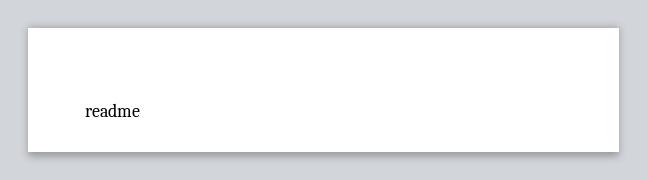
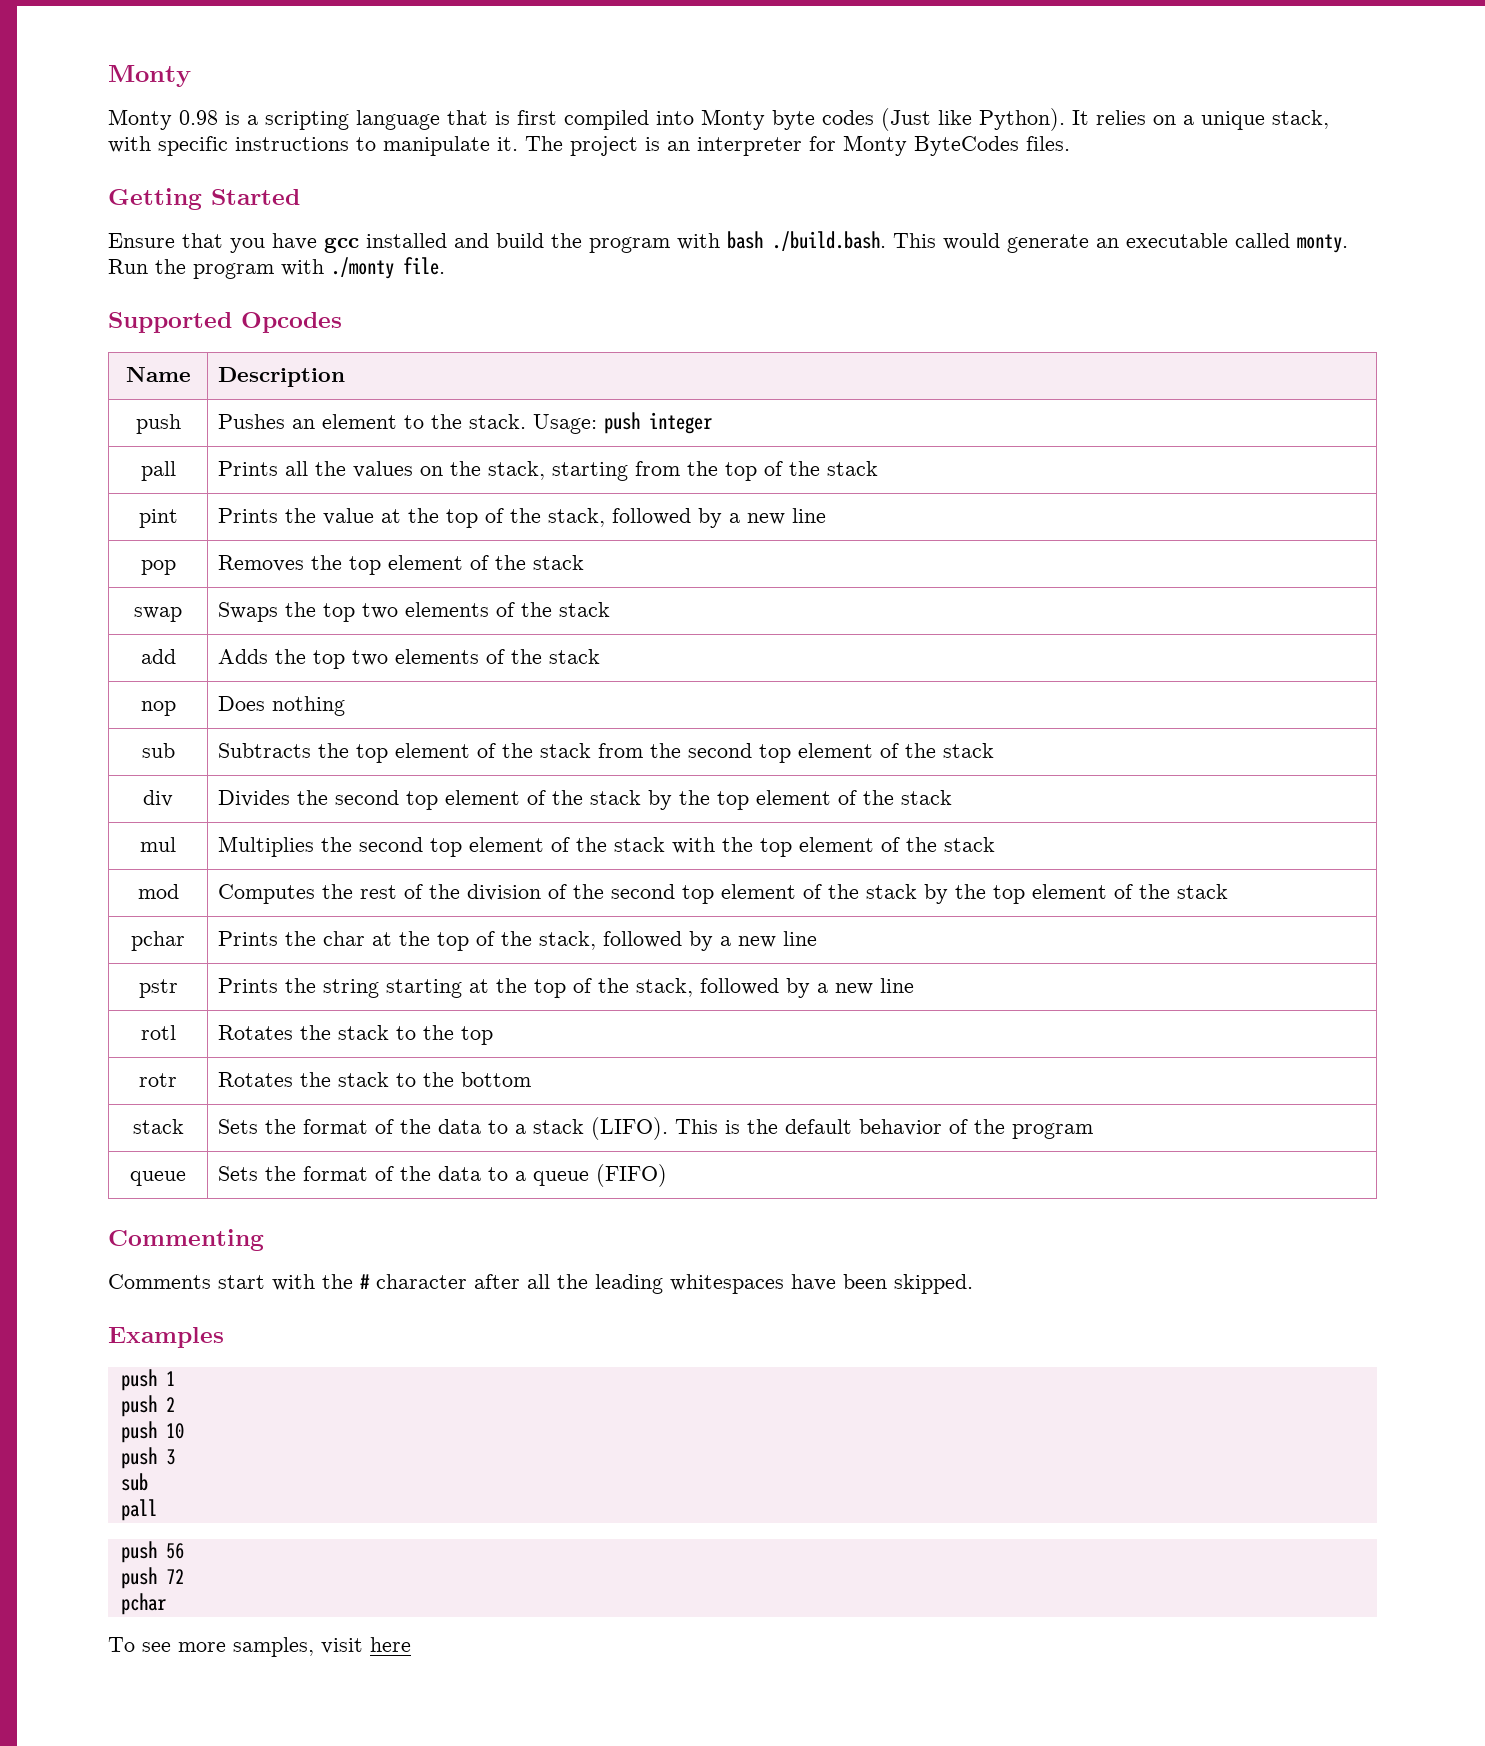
[85,103,140,117] readme -> [108,65,191,87] [108,108,1329,131] [108,135,1070,156] [108,188,300,210] [108,231,1348,253] [108,257,445,279] [108,312,342,333] [125,367,191,382] [218,367,346,387] [135,414,181,434] [218,412,713,434] [140,461,176,481] [218,461,879,481] [138,509,178,528] [218,508,827,528] [140,560,176,575] [218,555,585,575] [134,607,182,622] [218,602,611,622] [140,649,176,664] [218,649,601,669] [140,701,176,716] [218,696,346,716] [141,743,175,758] [218,743,995,763] [143,790,173,807] [218,790,953,810] [140,837,176,852] [218,836,996,857] [137,884,179,899] [218,884,1229,904] [131,931,185,951] [218,931,818,951] [138,979,178,998] [218,978,915,998] [140,1025,176,1040] [218,1025,494,1045] [139,1073,177,1087] [218,1072,532,1087] [132,1119,184,1134] [218,1117,1094,1140] [130,1171,186,1186] [218,1164,668,1187] [108,1229,264,1251] [108,1274,973,1294] [108,1327,224,1348] [120,1369,175,1391] [120,1395,175,1417] [120,1421,184,1443] [120,1447,175,1469] [120,1473,148,1491] [120,1499,157,1521] [120,1541,184,1563] [120,1567,184,1589] [120,1593,166,1615] [108,1637,411,1657] Monty // Monty 0.98 is a scripting language that is first compiled into Monty byte codes (Just like Python). It relies on a unique stack, with specific instructions to manipulate it. The project is an interpreter for Monty ByteCodes files. // Getting Started // Ensure that you have gcc installed and build the program with bash ./build.bash. This would generate an executable called monty. Run the program with ./monty file. // Supported Opcodes // Name | Description // push | Pushes an element to the stack. Usage: push integer // pall | Prints all the values on the stack, starting from the top of the stack // pint | Prints the value at the top of the stack, followed by a new line // pop | Removes the top element of the stack // swap | Swaps the top two elements of the stack // add | Adds the top two elements of the stack // nop | Does nothing // sub | Subtracts the top element of the stack from the second top element of the stack // div | Divides the second top element of the stack by the top element of the stack // mul | Multiplies the second top element of the stack with the top element of the stack // mod | Computes the rest of the division of the second top element of the stack by the top element of the stack // pchar | Prints the char at the top of the stack, followed by a new line // pstr | Prints the string starting at the top of the stack, followed by a new line // rotl | Rotates the stack to the top // rotr | Rotates the stack to the bottom // stack | Sets the format of the data to a stack (LIFO). This is the default behavior of the program // queue | Sets the format of the data to a queue (FIFO) // Commenting // Comments start with the # character after all the leading whitespaces have been skipped. // Examples // push 1 // push 2 // push 10 // push 3 // sub // pall // push 56 // push 72 // pchar // To see more samples, visit here

